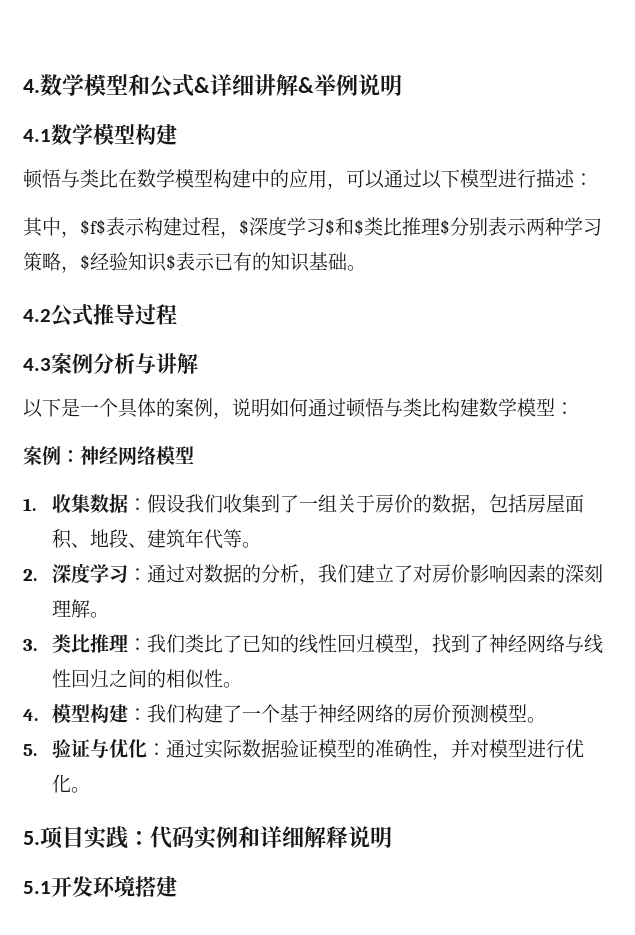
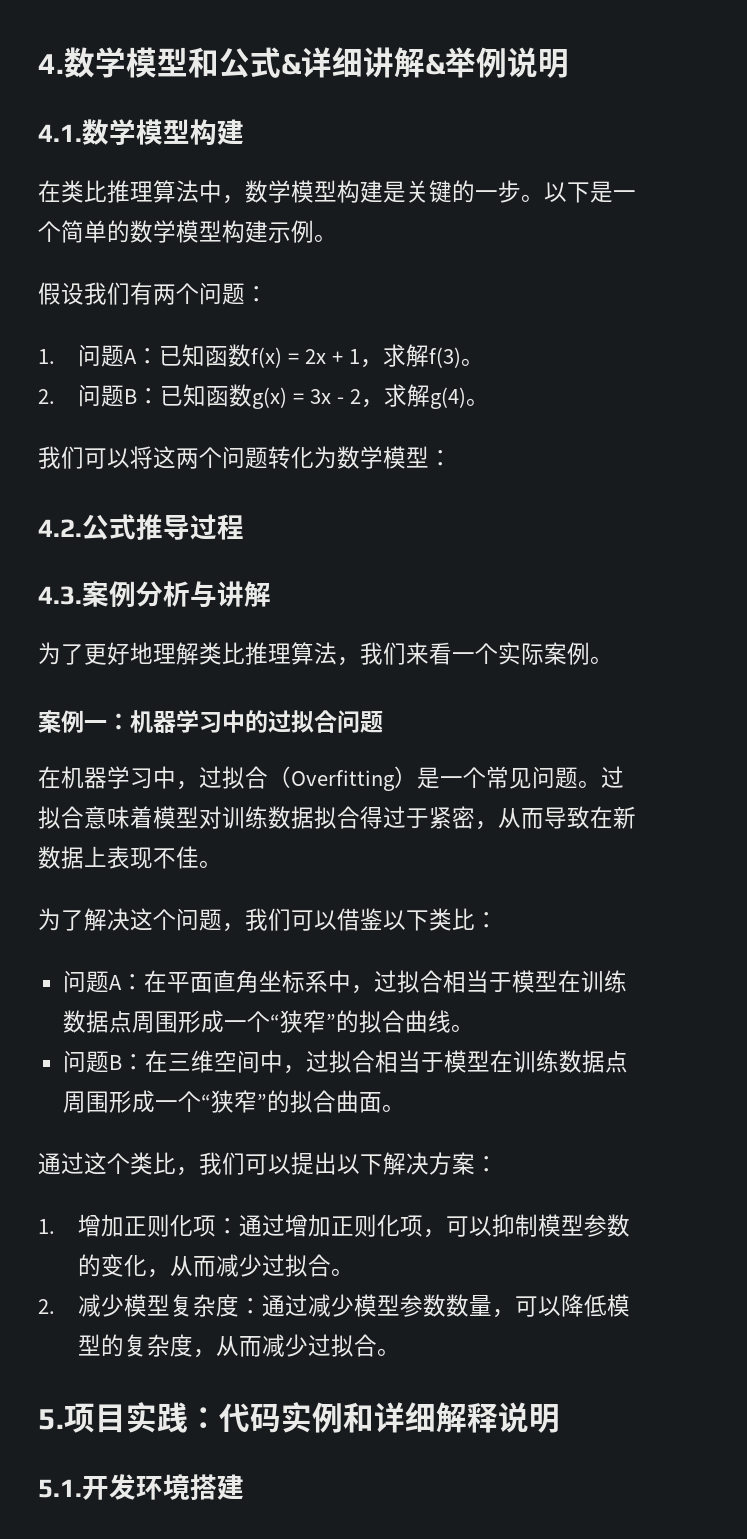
[23,129,51,142] 4.1 -> [38,124,82,142] 4.1.
[23,169,593,190] [23,217,602,238] [23,252,366,273] [23,309,51,322] 顿悟与类比在数学模型构建中的应用，可以通过以下模型进行描述： // 其中，$f$表示构建过程，$深度学习$和$类比推理$分别表示两种学习策略，$经验知识$表示已有的知识基础。 // 4.2 -> [38,180,636,204] [38,220,337,243] [38,282,268,305] [38,344,484,368] [38,384,489,409] [38,446,452,469] [38,519,82,537] 在类比推理算法中，数学模型构建是关键的一步。以下是一个简单的数学模型构建示例。 // 假设我们有两个问题： // 1.问题A：已知函数f(x) = 2x + 1，求解f(3)。 // 2.问题B：已知函数g(x) = 3x - 2，求解g(4)。 // 我们可以将这两个问题转化为数学模型： // 4.2.
[23,358,51,371] 4.3 -> [38,586,82,605] 4.3.
[23,398,574,419] [23,446,194,465] [23,493,585,515] [52,529,262,549] [23,563,604,585] [52,599,110,618] [23,634,604,655] [52,669,243,689] [23,704,547,724] [23,739,585,760] [52,774,72,793] 以下是一个具体的案例，说明如何通过顿悟与类比构建数学模型： // 案例：神经网络模型 // 1.收集数据：假设我们收集到了一组关于房价的数据，包括房屋面积、地段、建筑年代等。 // 2.深度学习：通过对数据的分析，我们建立了对房价影响因素的深刻理解。 // 3.类比推理：我们类比了已知的线性回归模型，找到了神经网络与线性回归之间的相似性。 // 4.模型构建：我们构建了一个基于神经网络的房价预测模型。 // 5.验证与优化：通过实际数据验证模型的准确性，并对模型进行优化 -> [38,642,613,666] [38,710,383,733] [38,766,624,791] [38,806,636,830] [38,846,222,869] [38,908,498,932] [62,970,627,994] [62,1010,474,1033] [62,1050,628,1074] [62,1090,405,1113] [38,1152,498,1176] [38,1214,630,1238] [77,1254,354,1278] [38,1294,630,1318] [77,1334,377,1358] 为了更好地理解类比推理算法，我们来看一个实际案例。 // 案例一：机器学习中的过拟合问题 // 在机器学习中，过拟合（Overfitting）是一个常见问题。过拟合意味着模型对训练数据拟合得过于紧密，从而导致在新数据上表现不佳。 // 为了解决这个问题，我们可以借鉴以下类比： // 问题A：在平面直角坐标系中，过拟合相当于模型在训练数据点周围形成一个“狭窄”的拟合曲线。 // 问题B：在三维空间中，过拟合相当于模型在训练数据点周围形成一个“狭窄”的拟合曲面。 // 通过这个类比，我们可以提出以下解决方案： // 1.增加正则化项：通过增加正则化项，可以抑制模型参数的变化，从而减少过拟合。 // 2.减少模型复杂度：通过减少模型参数数量，可以降低模型的复杂度，从而减少过拟合
[23,881,51,894] 5.1 -> [38,1479,82,1498] 5.1.

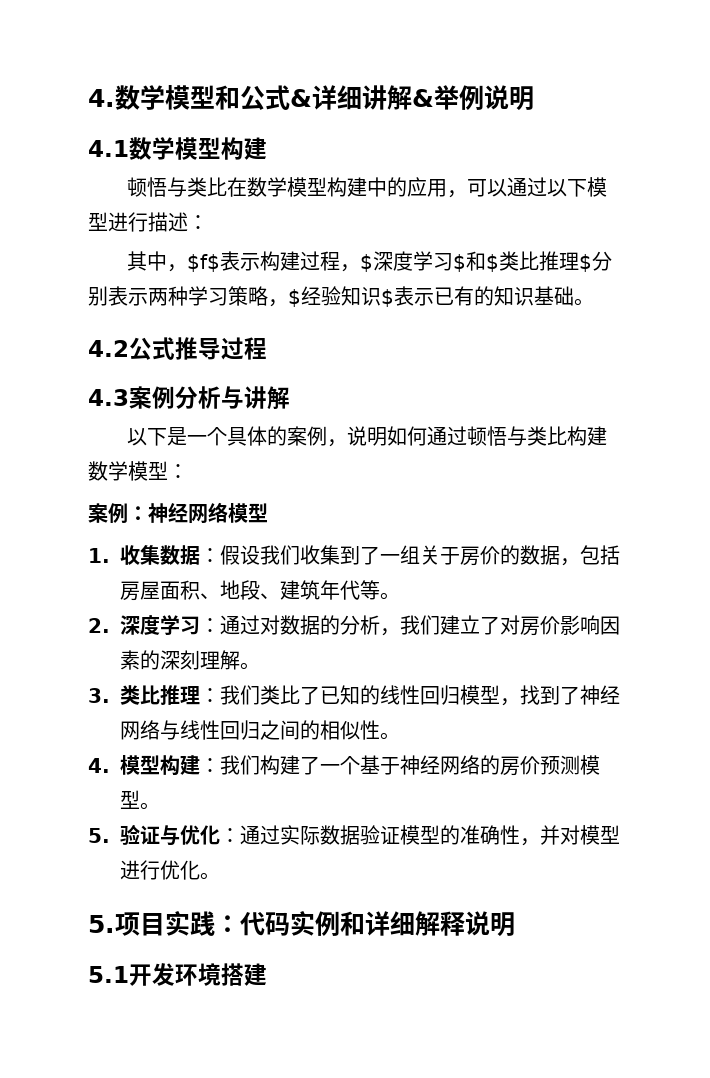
[38,124,82,142] 4.1. -> [88,140,129,157] 4.1
[38,180,636,204] [38,220,337,243] [38,282,268,305] [38,344,484,368] [38,384,489,409] [38,446,452,469] [38,519,82,537] 在类比推理算法中，数学模型构建是关键的一步。以下是一个简单的数学模型构建示例。 // 假设我们有两个问题： // 1.问题A：已知函数f(x) = 2x + 1，求解f(3)。 // 2.问题B：已知函数g(x) = 3x - 2，求解g(4)。 // 我们可以将这两个问题转化为数学模型： // 4.2. -> [127,177,608,198] [88,212,208,232] [127,251,613,272] [88,286,594,307] [88,340,129,357] 顿悟与类比在数学模型构建中的应用，可以通过以下模型进行描述： // 其中，$f$表示构建过程，$深度学习$和$类比推理$分别表示两种学习策略，$经验知识$表示已有的知识基础。 // 4.2
[38,586,82,605] 4.3. -> [88,389,129,406] 4.3
[38,642,613,666] [38,710,383,733] [38,766,624,791] [38,806,636,830] [38,846,222,869] [38,908,498,932] [62,970,627,994] [62,1010,474,1033] [62,1050,628,1074] [62,1090,405,1113] [38,1152,498,1176] [38,1214,630,1238] [77,1254,354,1278] [38,1294,630,1318] [77,1334,377,1358] 为了更好地理解类比推理算法，我们来看一个实际案例。 // 案例一：机器学习中的过拟合问题 // 在机器学习中，过拟合（Overfitting）是一个常见问题。过拟合意味着模型对训练数据拟合得过于紧密，从而导致在新数据上表现不佳。 // 为了解决这个问题，我们可以借鉴以下类比： // 问题A：在平面直角坐标系中，过拟合相当于模型在训练数据点周围形成一个“狭窄”的拟合曲线。 // 问题B：在三维空间中，过拟合相当于模型在训练数据点周围形成一个“狭窄”的拟合曲面。 // 通过这个类比，我们可以提出以下解决方案： // 1.增加正则化项：通过增加正则化项，可以抑制模型参数的变化，从而减少过拟合。 // 2.减少模型复杂度：通过减少模型参数数量，可以降低模型的复杂度，从而减少过拟合 -> [127,426,608,447] [88,461,188,481] [88,502,268,524] [88,545,620,566] [120,580,400,601] [88,615,620,636] [120,650,260,670] [88,685,620,706] [120,720,400,740] [88,755,600,776] [120,790,160,810] [88,824,620,846] [120,860,200,880] 以下是一个具体的案例，说明如何通过顿悟与类比构建数学模型： // 案例：神经网络模型 // 1.收集数据：假设我们收集到了一组关于房价的数据，包括房屋面积、地段、建筑年代等。 // 2.深度学习：通过对数据的分析，我们建立了对房价影响因素的深刻理解。 // 3.类比推理：我们类比了已知的线性回归模型，找到了神经网络与线性回归之间的相似性。 // 4.模型构建：我们构建了一个基于神经网络的房价预测模型。 // 5.验证与优化：通过实际数据验证模型的准确性，并对模型进行优化
[38,1479,82,1498] 5.1. -> [88,966,129,983] 5.1

